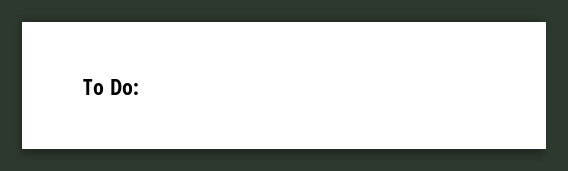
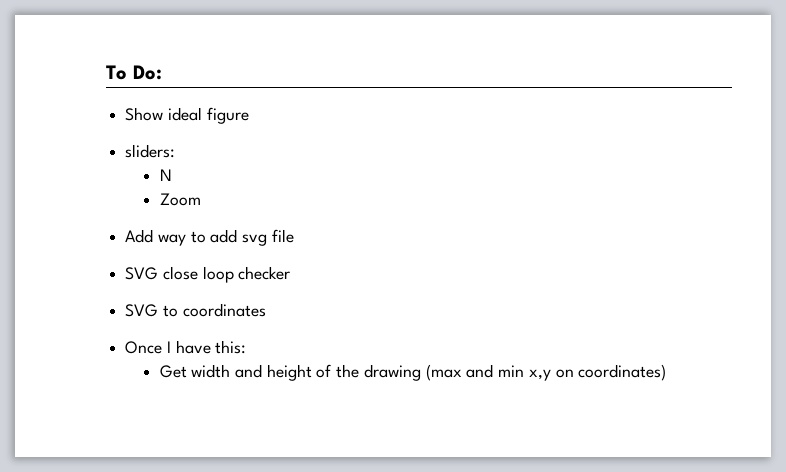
(139, 87) none -> [125,107,249,124] [125,144,176,158] [159,169,172,181] [159,193,201,206] [125,229,294,246] [125,266,291,283] [125,303,266,317] [125,340,247,354] [159,364,667,381] // Show ideal figure // sliders: // N // Zoom // Add way to add svg file // SVG close loop checker // SVG to coordinates // Once I have this: // Get width and height of the drawing (max and min x,y on coordinates)

